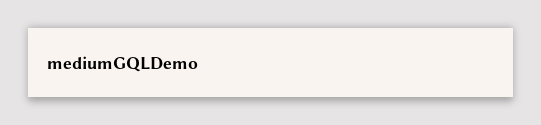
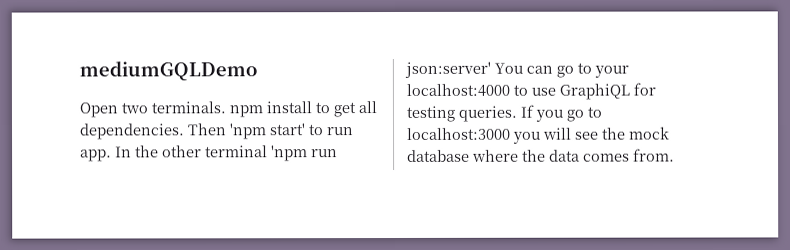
(198, 64) none -> [79,101,377,118] [79,123,354,140] [80,145,338,162] [404,61,629,78] [406,82,656,100] [406,104,602,122] [407,126,670,144] [407,148,675,162] // Open two terminals. npm install to get all dependencies. Then 'npm start' to run app. In the other terminal 'npm run json:server' You can go to your localhost:4000 to use GraphiQL for testing queries. If you go to localhost:3000 you will see the mock database where the data comes from.

